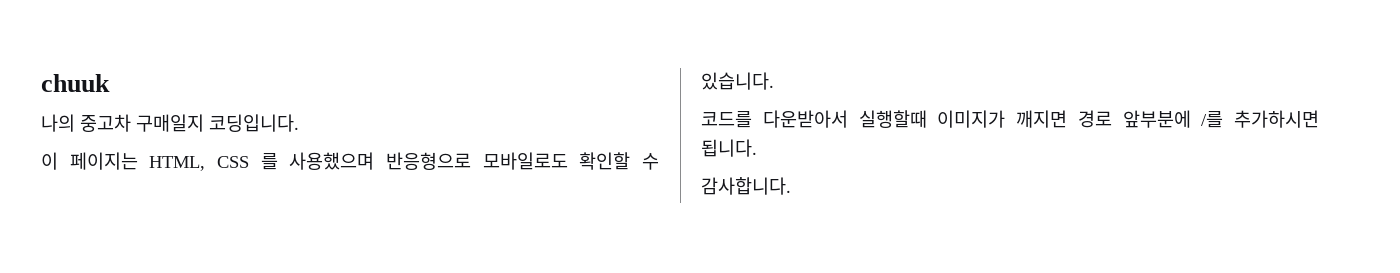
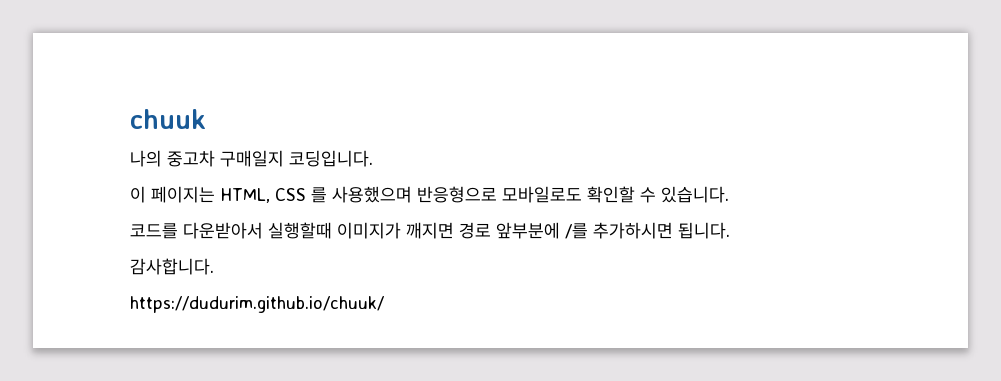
(791, 186) none -> [130,296,384,313] // https://dudurim.github.io/chuuk/

